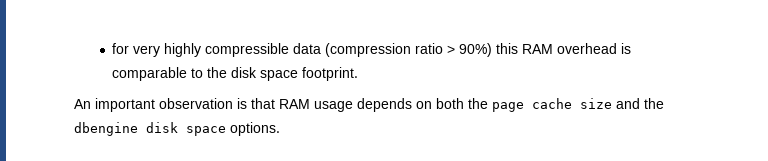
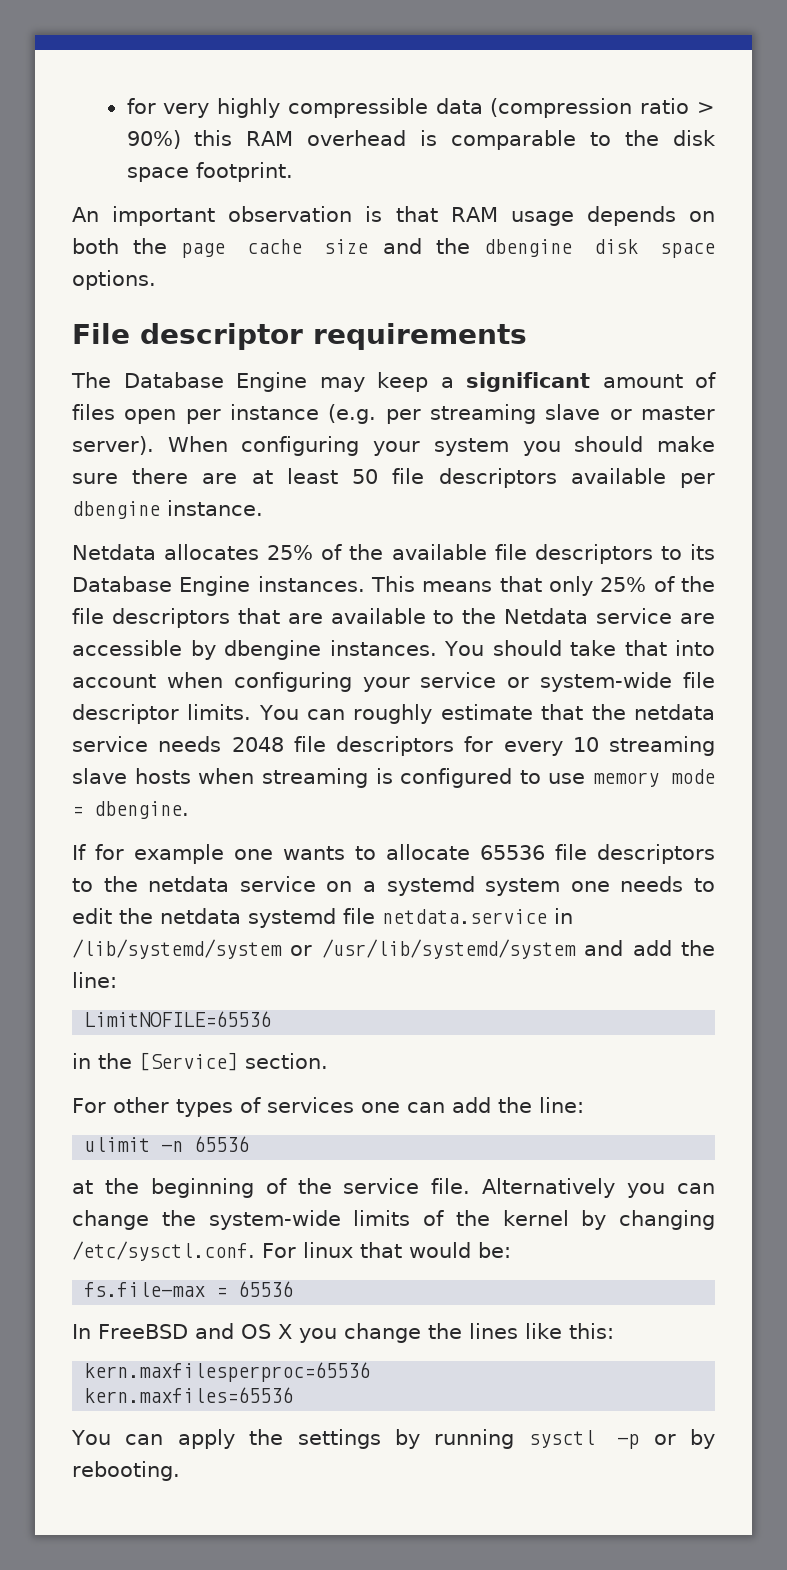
(280, 129) none -> [72,323,527,350] [71,372,716,392] [72,404,715,424] [72,436,716,456] [72,468,715,488] [72,500,263,519] [72,544,715,564] [72,576,715,596] [72,608,716,628] [72,640,715,660] [72,672,715,692] [72,704,715,724] [72,736,715,756] [72,768,715,788] [72,801,189,819] [72,844,715,864] [72,876,716,896] [72,908,573,928] [72,939,715,959] [72,972,117,988] [84,1011,272,1027] [72,1052,328,1071] [72,1097,584,1117] [84,1136,250,1152] [72,1178,716,1198] [72,1210,715,1230] [72,1241,511,1261] [84,1281,294,1297] [72,1323,614,1343] [84,1362,371,1382] [84,1387,294,1403] [71,1429,716,1449] [72,1461,180,1481] // File descriptor requirements // The Database Engine may keep a significant amount of files open per instance (e.g. per streaming slave or master server). When configuring your system you should make sure there are at least 50 file descriptors available per dbengine instance. // Netdata allocates 25% of the available file descriptors to its Database Engine instances. This means that only 25% of the file descriptors that are available to the Netdata service are accessible by dbengine instances. You should take that into account when configuring your service or system-wide file descriptor limits. You can roughly estimate that the netdata service needs 2048 file descriptors for every 10 streaming slave hosts when streaming is configured to use memory mode = dbengine. // If for example one wants to allocate 65536 file descriptors to the netdata service on a systemd system one needs to edit the netdata systemd file netdata.service in /lib/systemd/system or /usr/lib/systemd/system and add the line: // LimitNOFILE=65536 // in the [Service] section. // For other types of services one can add the line: // ulimit -n 65536 // at the beginning of the service file. Alternatively you can change the system-wide limits of the kernel by changing /etc/sysctl.conf. For linux that would be: // fs.file-max = 65536 // In FreeBSD and OS X you change the lines like this: // kern.maxfilesperproc=65536 // kern.maxfiles=65536 // You can apply the settings by running sysctl -p or by rebooting.

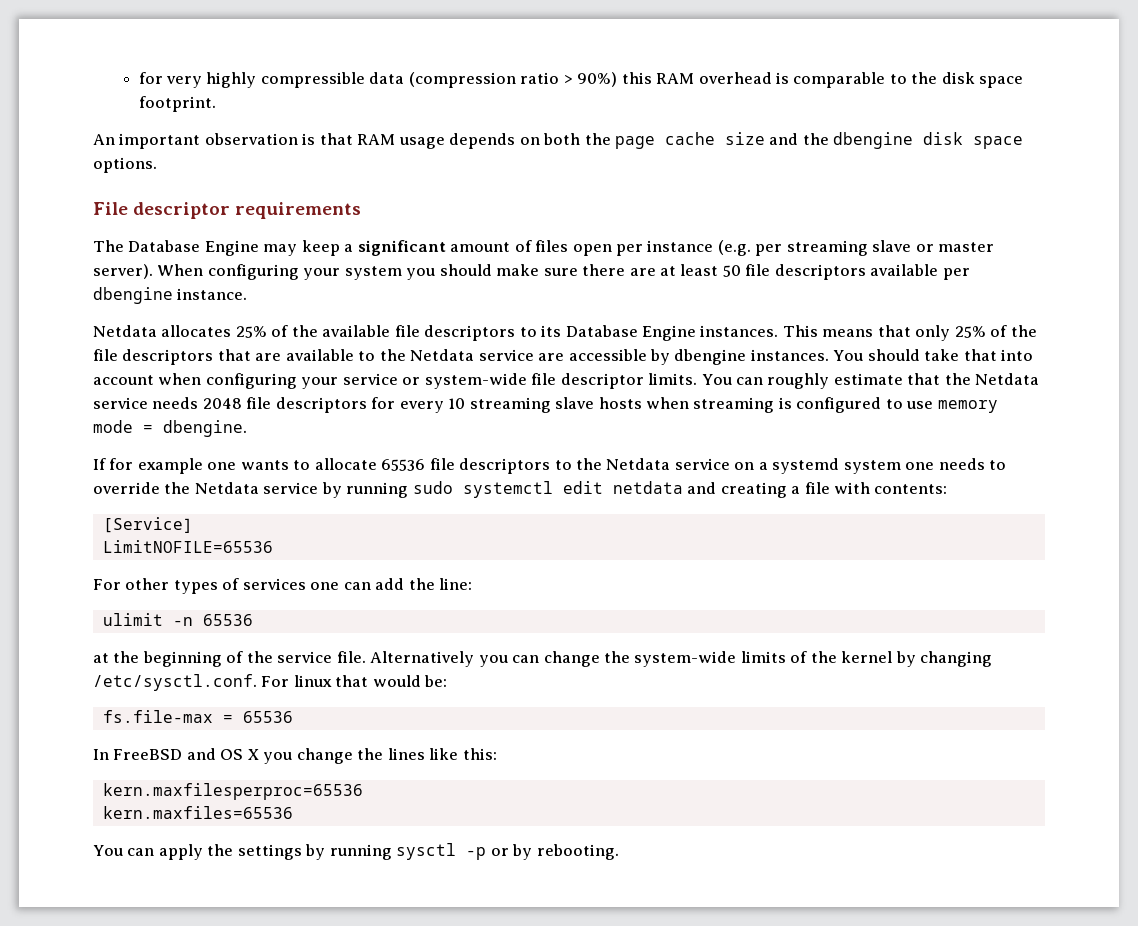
[634,704,715,720] netdata -> [975,373,1040,385] Netdata
[148,876,230,892] netdata -> [606,458,671,470] Netdata
[72,908,573,928] [72,939,715,959] [72,972,117,988] [84,1011,272,1027] [72,1052,328,1071] edit the netdata systemd file netdata.service in /lib/systemd/system or /usr/lib/systemd/system and add the line: // LimitNOFILE=65536 // in the [Service] section. -> [93,481,948,498] [102,517,193,533] [102,540,273,553] override the Netdata service by running sudo systemctl edit netdata and creating a file with contents: // [Service] // LimitNOFILE=65536

